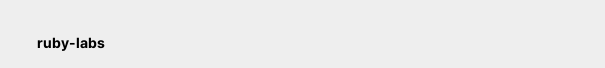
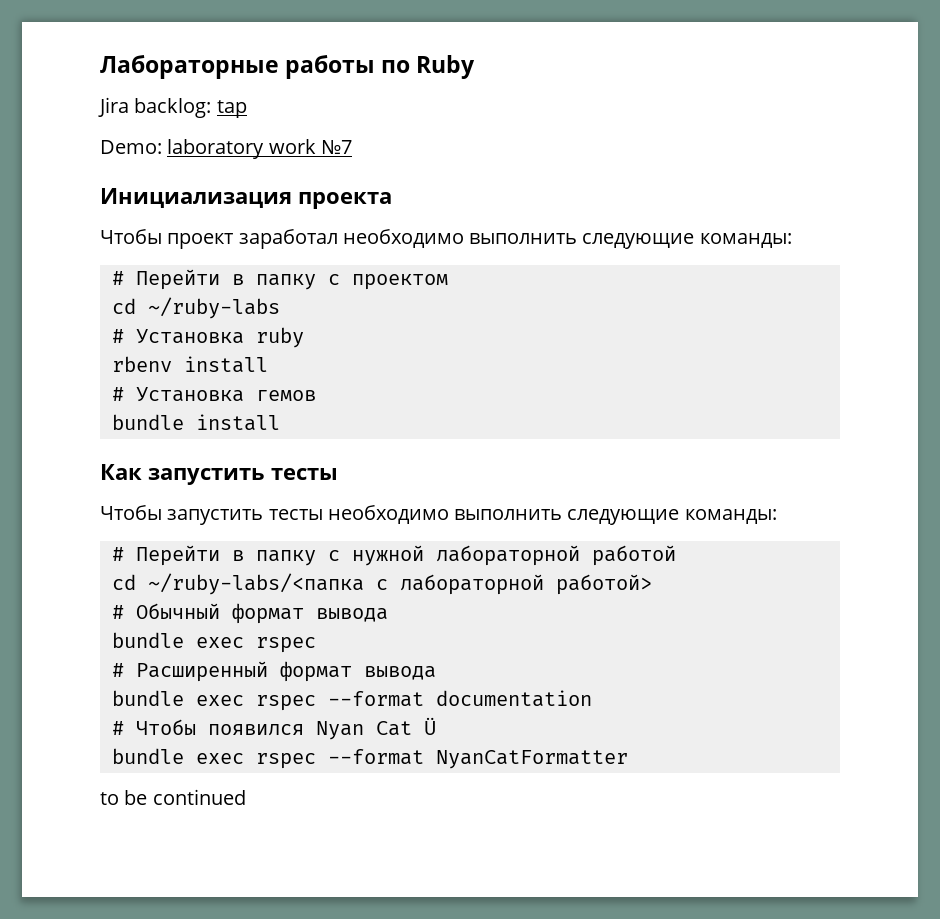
[37,37,105,51] ruby-labs -> [100,55,476,79] [98,97,247,118] [100,139,352,159] [100,188,392,209] [100,229,792,249] [111,269,448,290] [111,297,280,319] [111,327,304,348] [111,356,268,373] [111,387,316,402] [111,414,280,431] [100,464,338,485] [100,505,777,525] [111,545,676,566] [111,573,652,595] [111,603,388,624] [111,632,316,653] [111,661,436,682] [111,690,592,711] [111,717,436,740] [111,748,628,769] [100,789,246,805] Лабораторные работы по Ruby // Jira backlog: tap // Demo: laboratory work №7 // Инициализация проекта // Чтобы проект заработал необходимо выполнить следующие команды: // # Перейти в папку с проектом // cd ~/ruby-labs // # Установка ruby // rbenv install // # Установка гемов // bundle install // Как запустить тесты // Чтобы запустить тесты необходимо выполнить следующие команды: // # Перейти в папку с нужной лабораторной работой // cd ~/ruby-labs/<папка с лабораторной работой> // # Обычный формат вывода // bundle exec rspec // # Расширенный формат вывода // bundle exec rspec --format documentation // # Чтобы появился Nyan Cat Ü // bundle exec rspec --format NyanCatFormatter // to be continued

